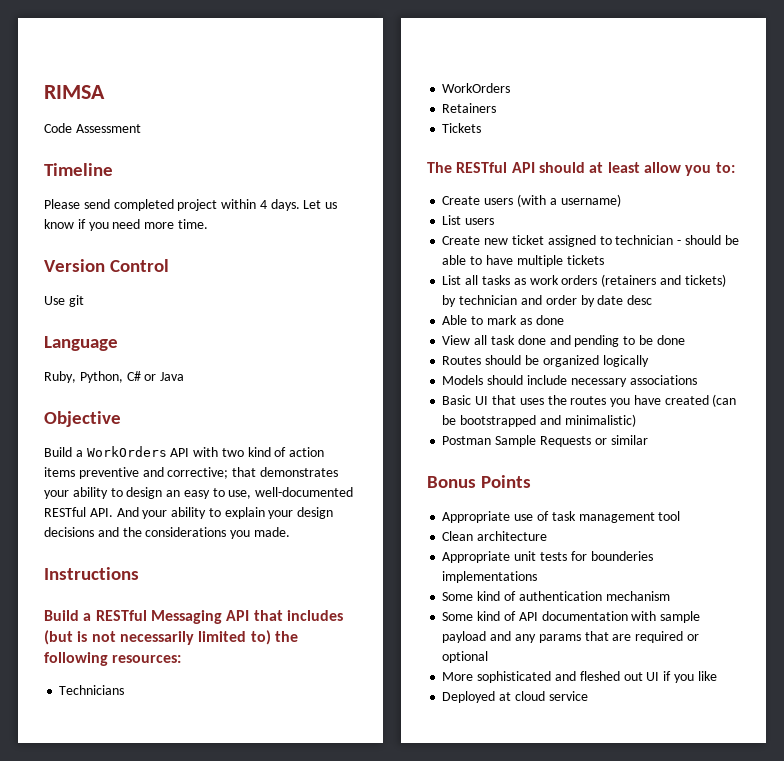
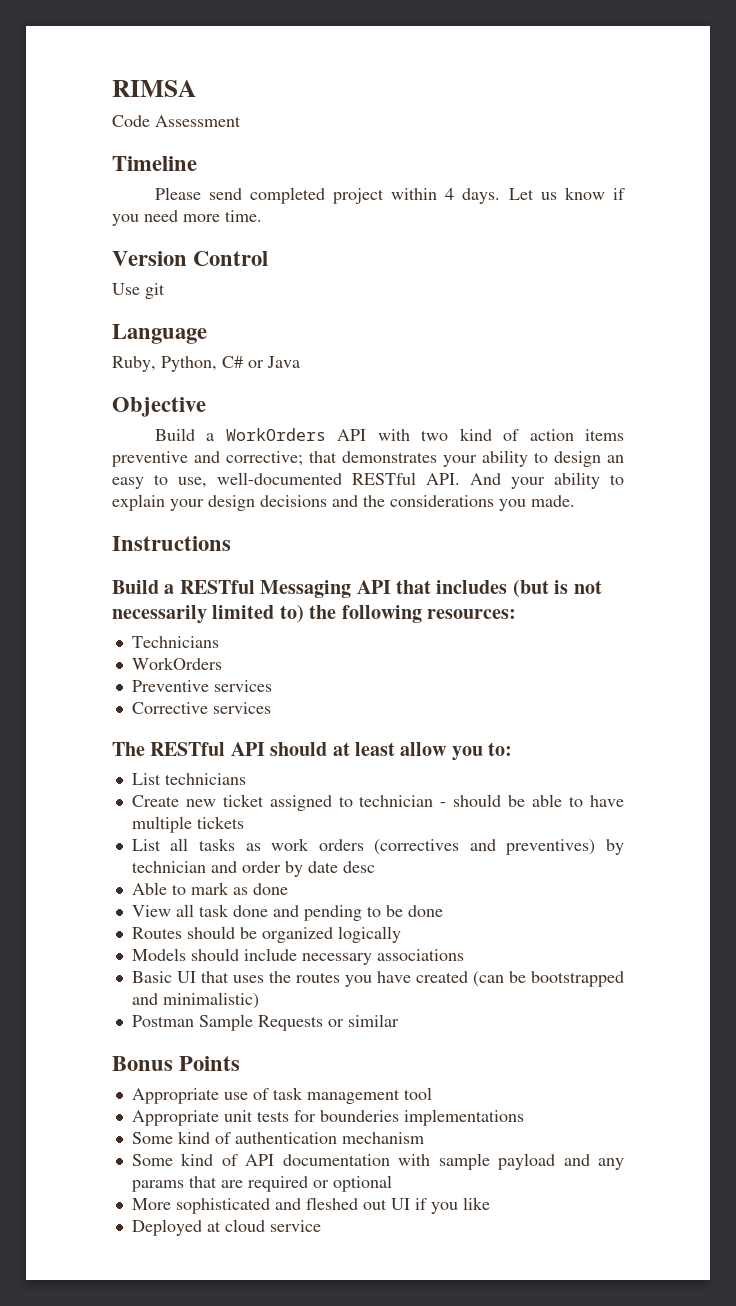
[442,103,497,113] [442,123,482,133] Retainers // Tickets -> [131,680,272,692] [131,702,271,714] Preventive services // Corrective services
[442,194,621,207] [442,215,495,225] // Create users (with a username) // List users -> [131,773,246,785] // List technicians
[601,274,726,287] (retainers and tickets) -> [374,839,596,855] (correctives and preventives)
[442,531,548,541] // Clean architecture -> (432, 1093) none

